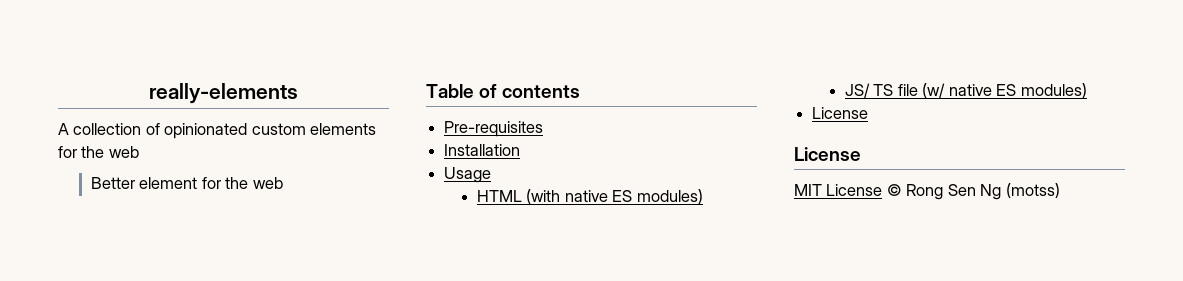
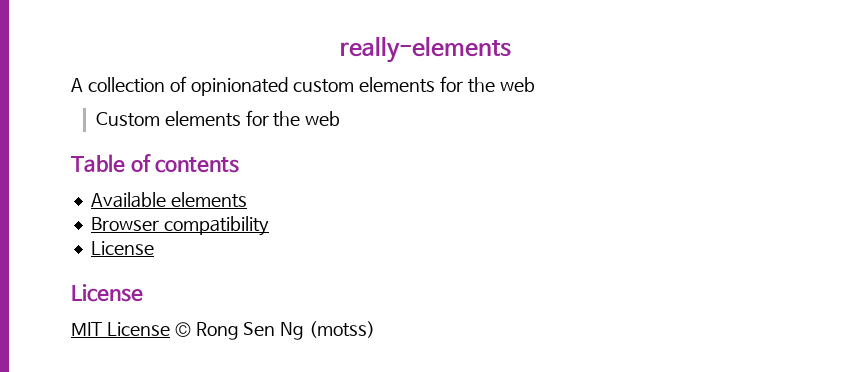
[90,177,198,189] Better element -> [95,111,241,127] Custom elements
[444,121,544,137] [444,144,521,156] [444,167,492,183] [476,189,703,204] [844,83,1087,98] Pre-requisites // Installation // Usage // HTML (with native ES modules) // JS/ TS file (w/ native ES modules) -> [90,192,247,208] [90,216,269,236] Available elements // Browser compatibility

